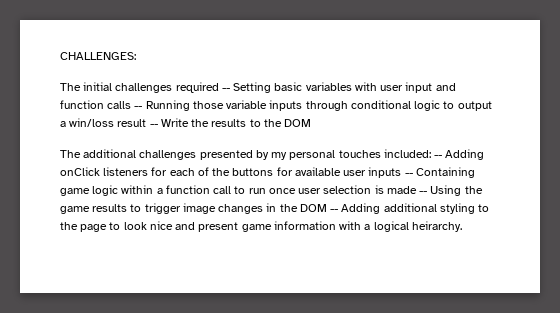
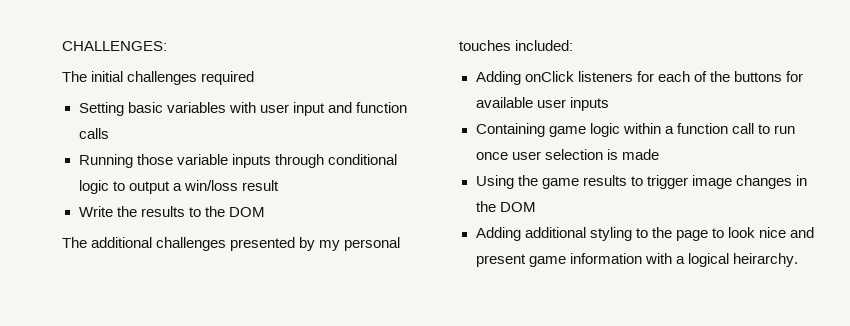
[221,88,230,91] -- -> (255, 78) //
[134,106,143,109] -- -> (109, 133) //
[149,124,158,127] -- -> (279, 185) //
[434,155,443,158] -- -> (574, 45) //
[404,173,413,176] -- -> (609, 104) //
[419,191,428,194] -- -> (659, 154) //
[330,209,339,212] -- -> (536, 207) //

